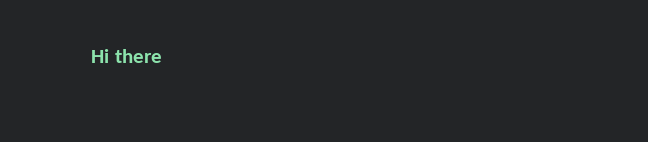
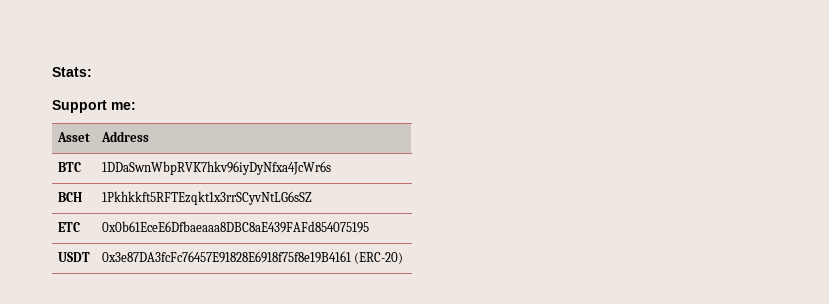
[91,49,162,63] Hi there -> [52,67,92,77] [52,100,136,113] [56,132,90,142] [100,131,149,142] [57,162,81,172] [101,161,331,175] [57,192,82,202] [101,191,312,205] [57,222,80,232] [101,221,369,233] [57,252,90,262] [101,251,404,264] Stats: // Support me: // Asset | Address // BTC | 1DDaSwnWbpRVK7hkv96iyDyNfxa4JcWr6s // BCH | 1Pkhkkft5RFTEzqkt1x3rrSCyvNtLG6sSZ // ETC | 0x0b61EceE6Dfbaeaaa8DBC8aE439FAFd854075195 // USDT | 0x3e87DA3fcFc76457E91828E6918f75f8e19B4161 (ERC-20)

